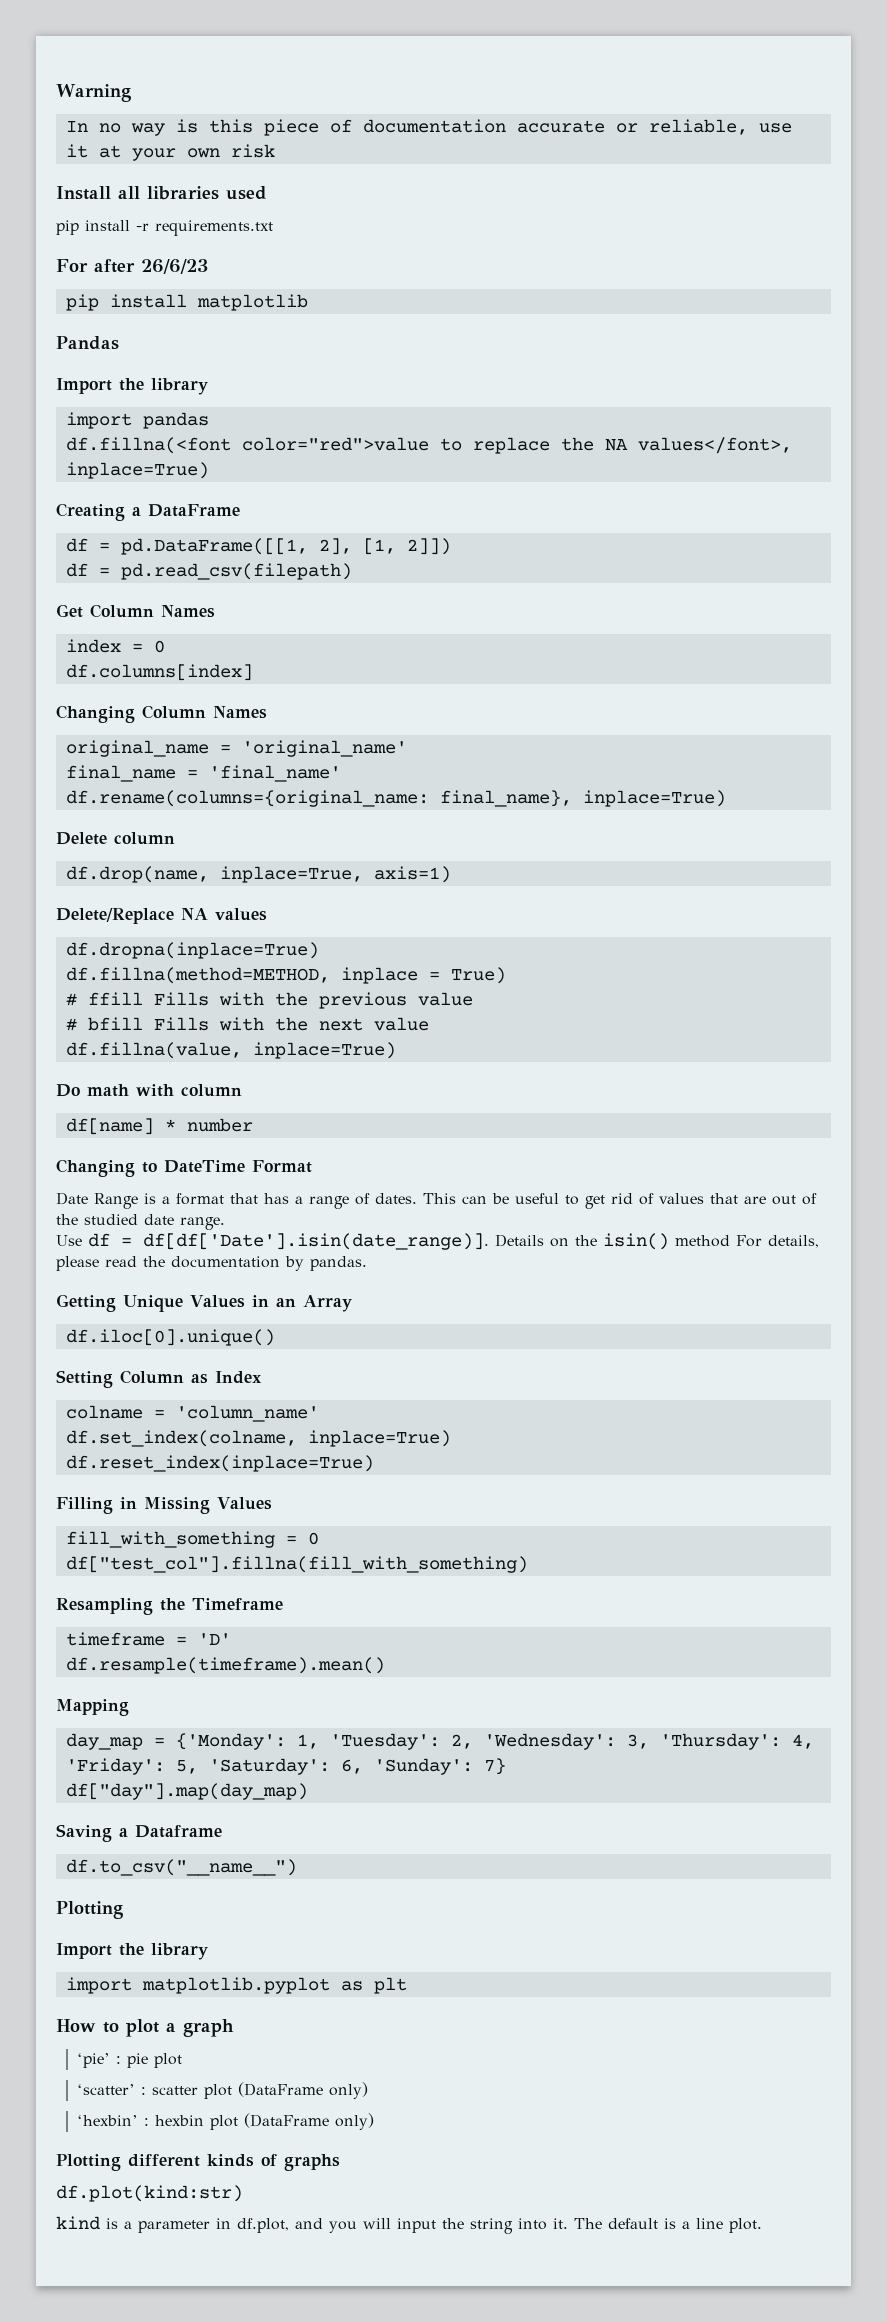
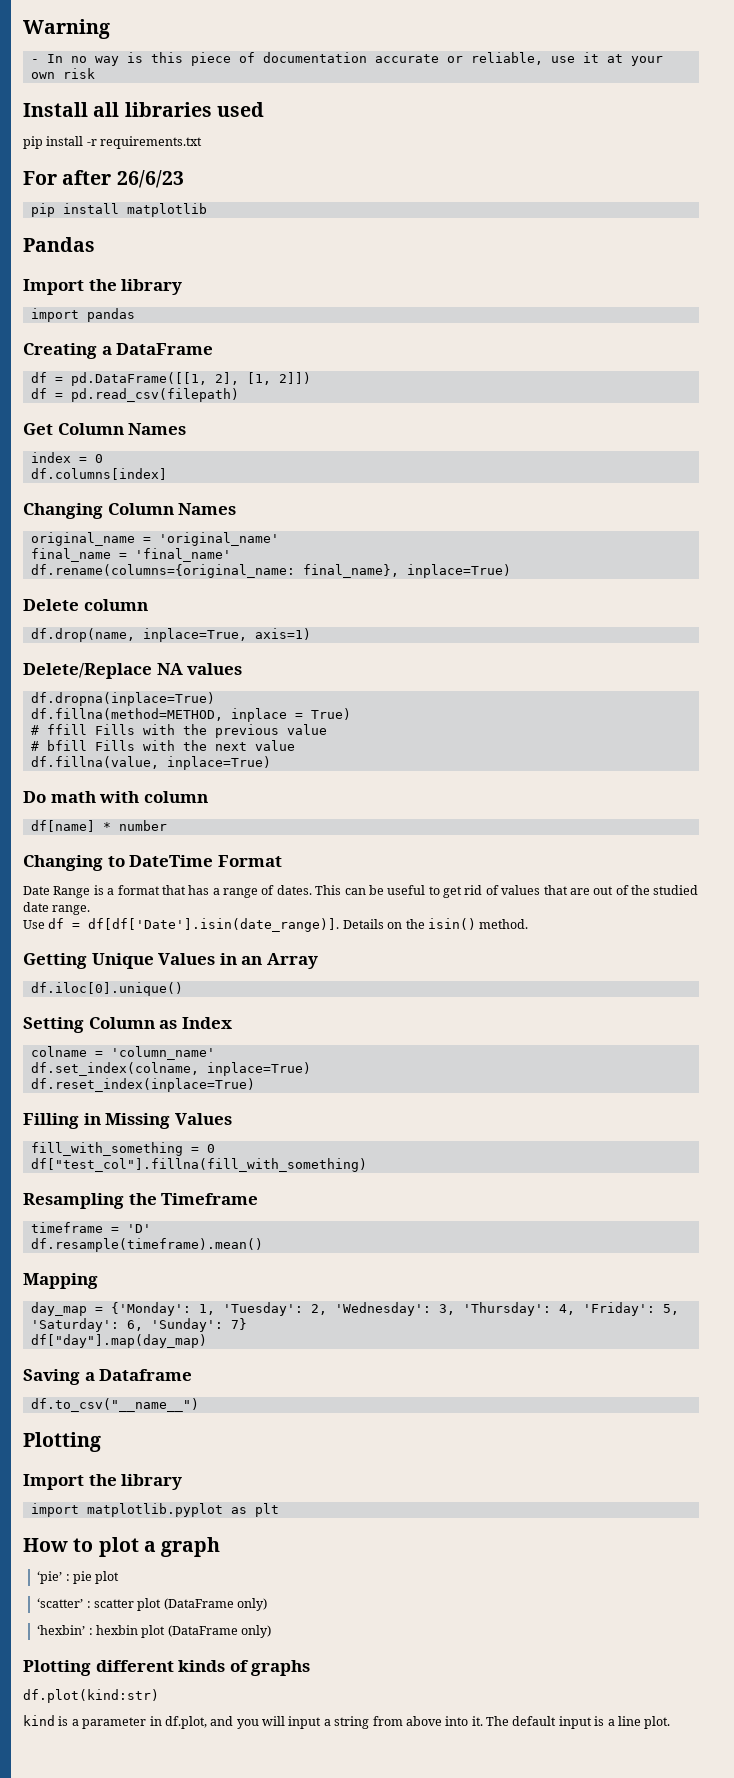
(131, 93) none -> [30,59,39,63] -
[65,437,792,454] [65,462,209,479] // df.fillna(<font color="red">value to replace the NA values</font>, inplace=True) -> (135, 315) none
[675,1235,819,1248] [56,1256,367,1271] method For details, please read the documentation by pandas. -> [479,919,529,929] method.
[442,2218,513,2234] the string -> [323,1716,442,1729] a string from above
(658, 2223) none -> [558,1716,592,1729] input

